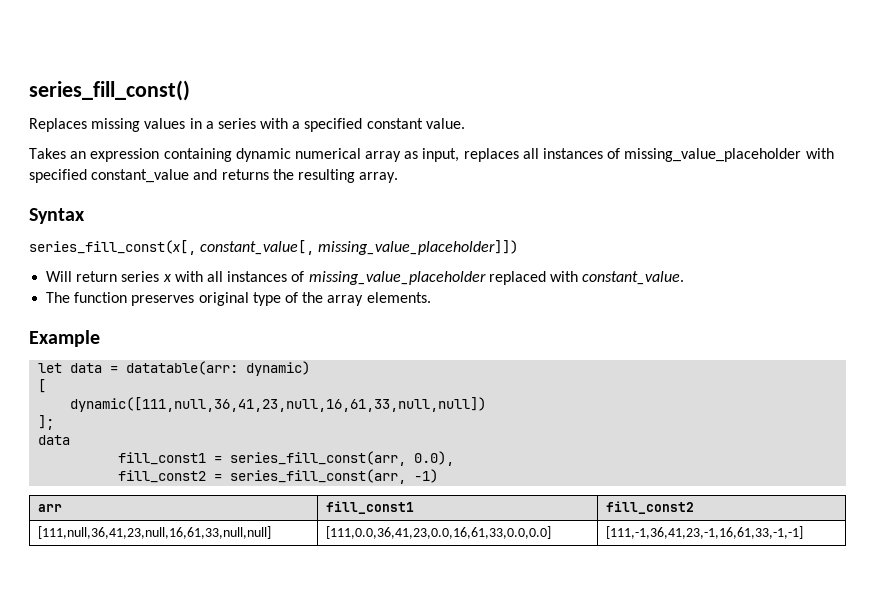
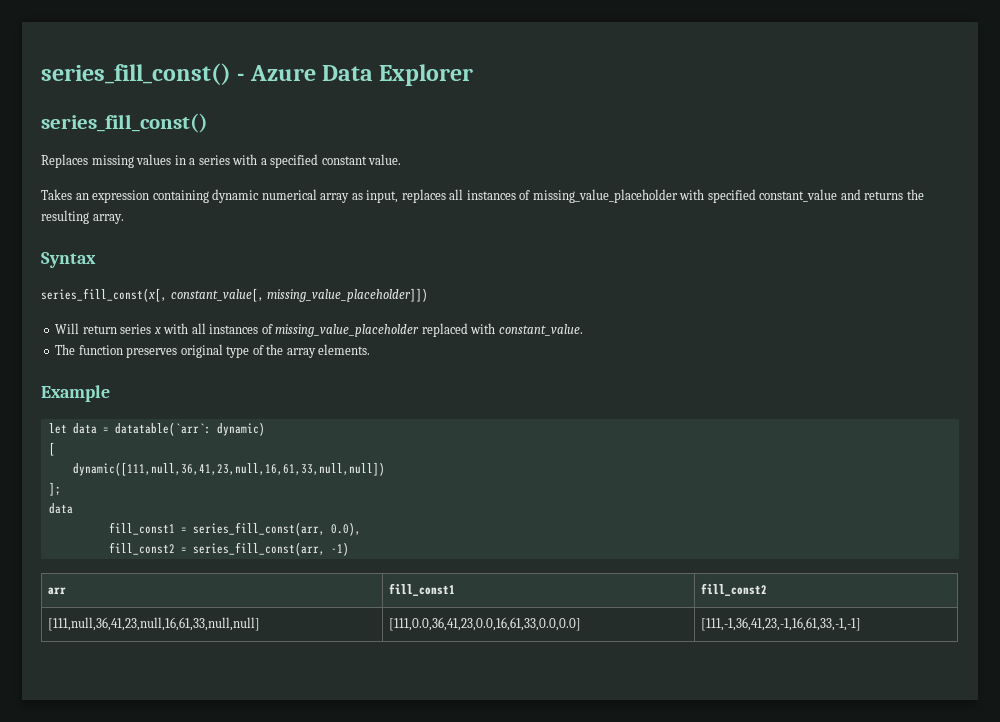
[29,80,190,101] series_fill_const() -> [41,63,474,86] [41,113,208,133] series_fill_const() - Azure Data Explorer // series_fill_const()
[126,361,239,375] datatable(arr: -> [114,422,211,436] datatable(`arr`:

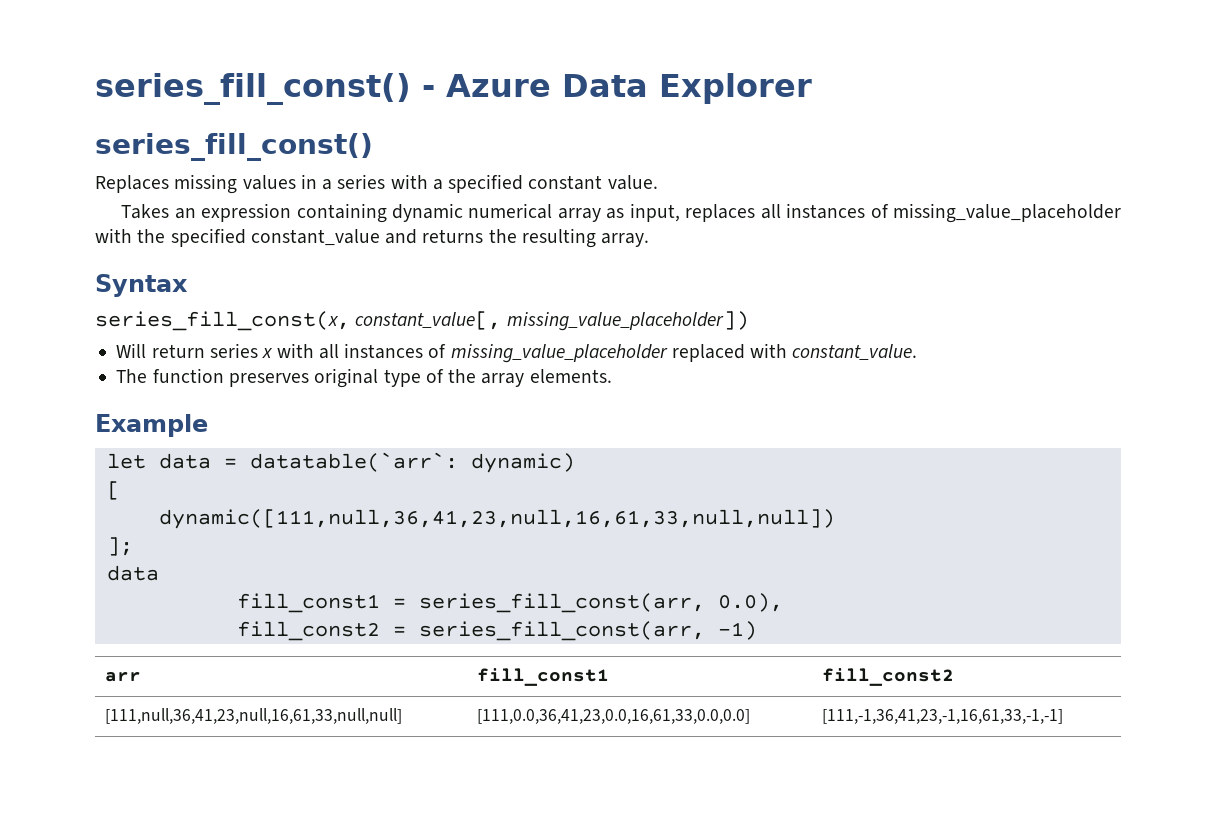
(705, 194) none -> [137,229,166,243] the
[41,288,429,302] series_fill_const(x[, constant_value[, missing_value_placeholder]]) -> [95,311,749,331] series_fill_const(x, constant_value[, missing_value_placeholder])

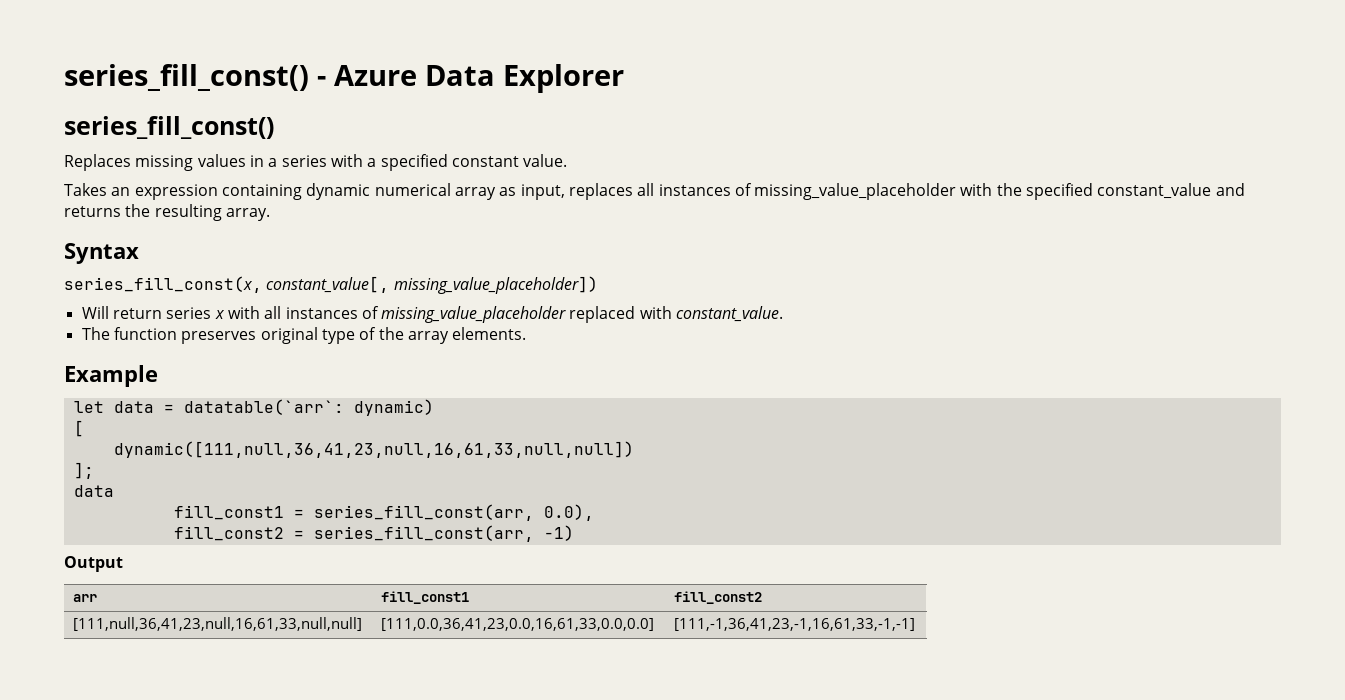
(757, 630) none -> [64,556,123,572] // Output

